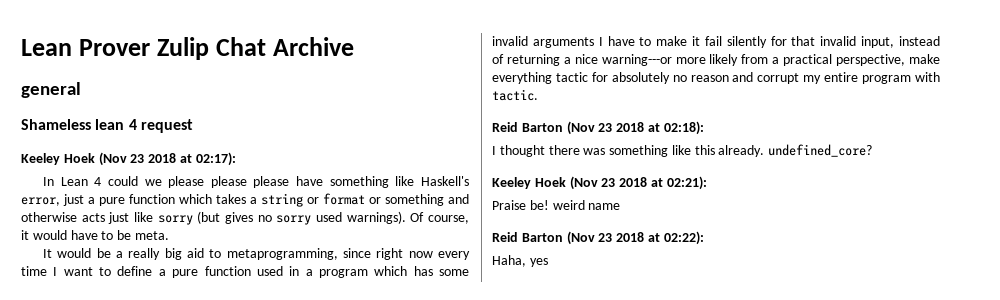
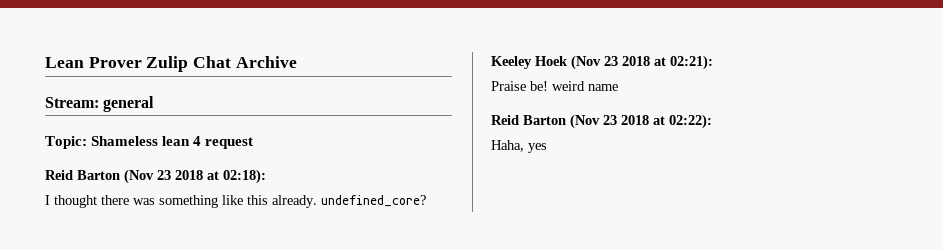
(354, 46) none -> [45,97,99,108] Stream:
(81, 90) none -> [45,136,87,149] Topic:
[21,152,236,166] [42,176,469,188] [21,193,469,207] [21,211,469,225] [21,230,169,240] [42,248,471,260] [21,266,469,278] [492,36,940,48] [492,54,940,66] [492,72,940,84] [492,89,538,101] // Keeley Hoek (Nov 23 2018 at 02:17): // In Lean 4 could we please please please have something like Haskell's error, just a pure function which takes a string or format or something and otherwise acts just like sorry (but gives no sorry used warnings). Of course, it would have to be meta. // It would be a really big aid to metaprogramming, since right now every time I want to define a pure function used in a program which has some invalid arguments I have to make it fail silently for that invalid input, instead of returning a nice warning---or more likely from a practical perspective, make everything tactic for absolutely no reason and corrupt my entire program with tactic. -> (254, 143) none

